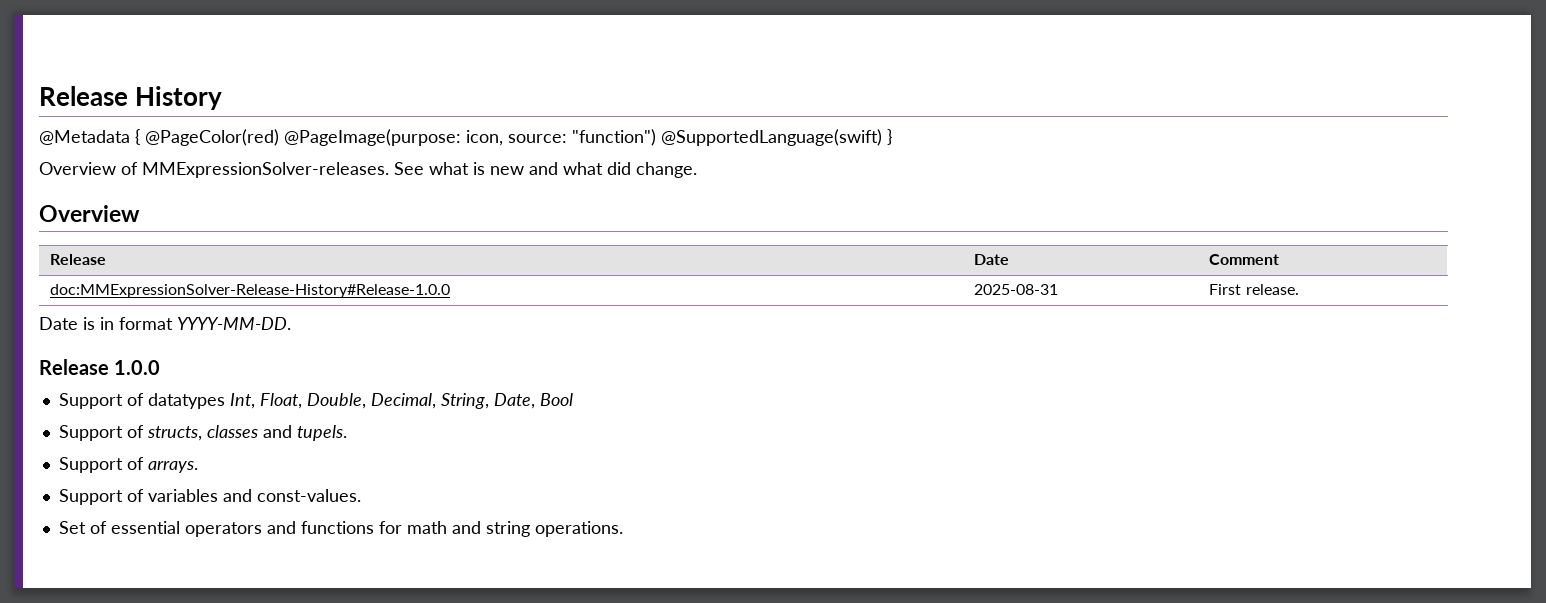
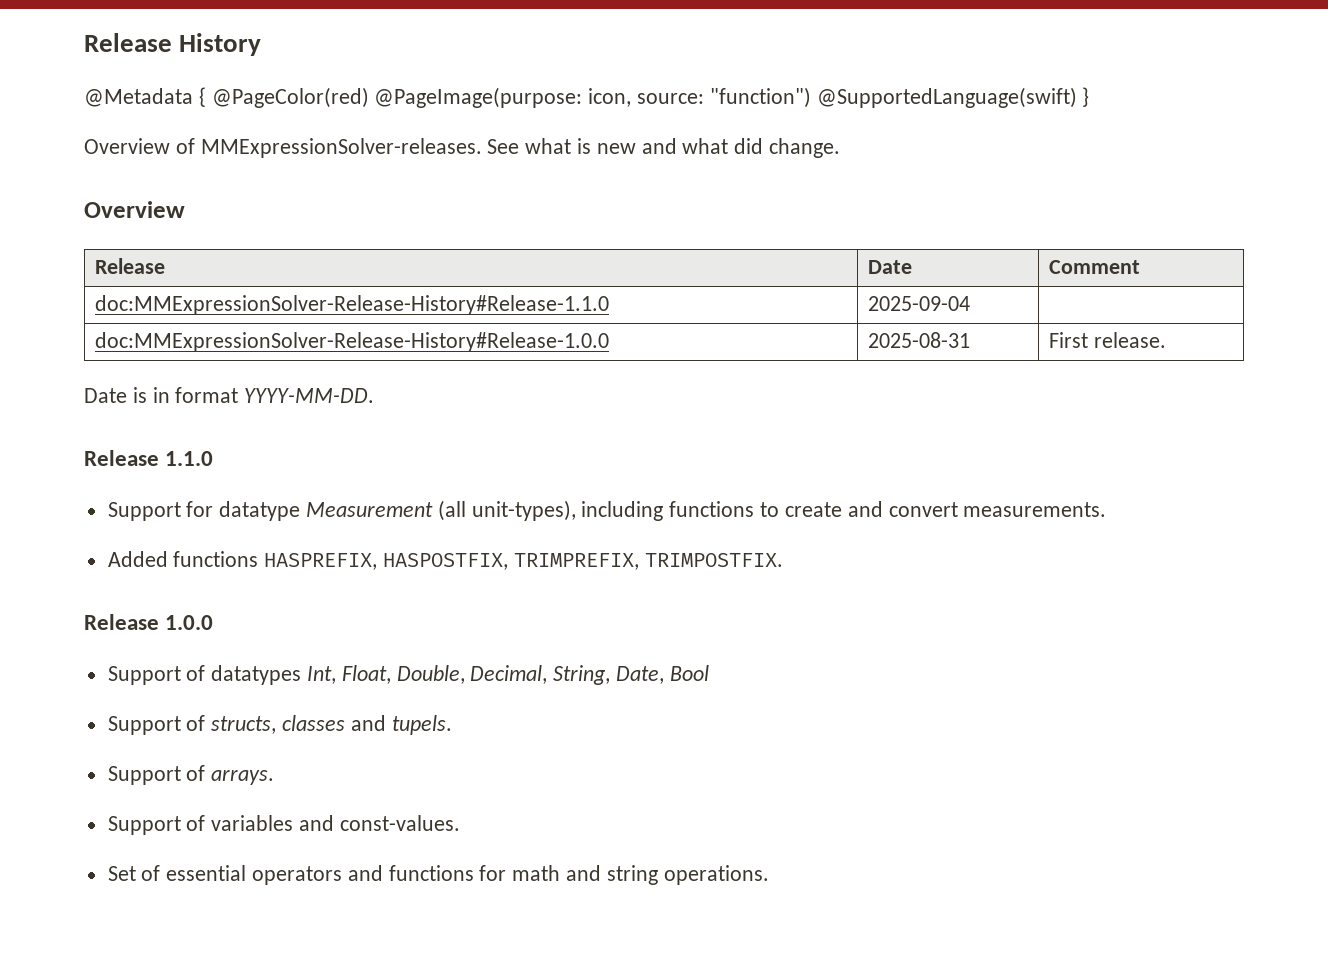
(1280, 259) none -> [95,295,610,315] [868,296,971,311] // doc:MMExpressionSolver-Release-History#Release-1.1.0 | 2025-09-04 |
(291, 323) none -> [84,450,214,466] [107,500,1107,521] [107,551,783,570] // Release 1.1.0 // Support for datatype Measurement (all unit-types), including functions to create and convert measurements. // Added functions HASPREFIX, HASPOSTFIX, TRIMPREFIX, TRIMPOSTFIX.

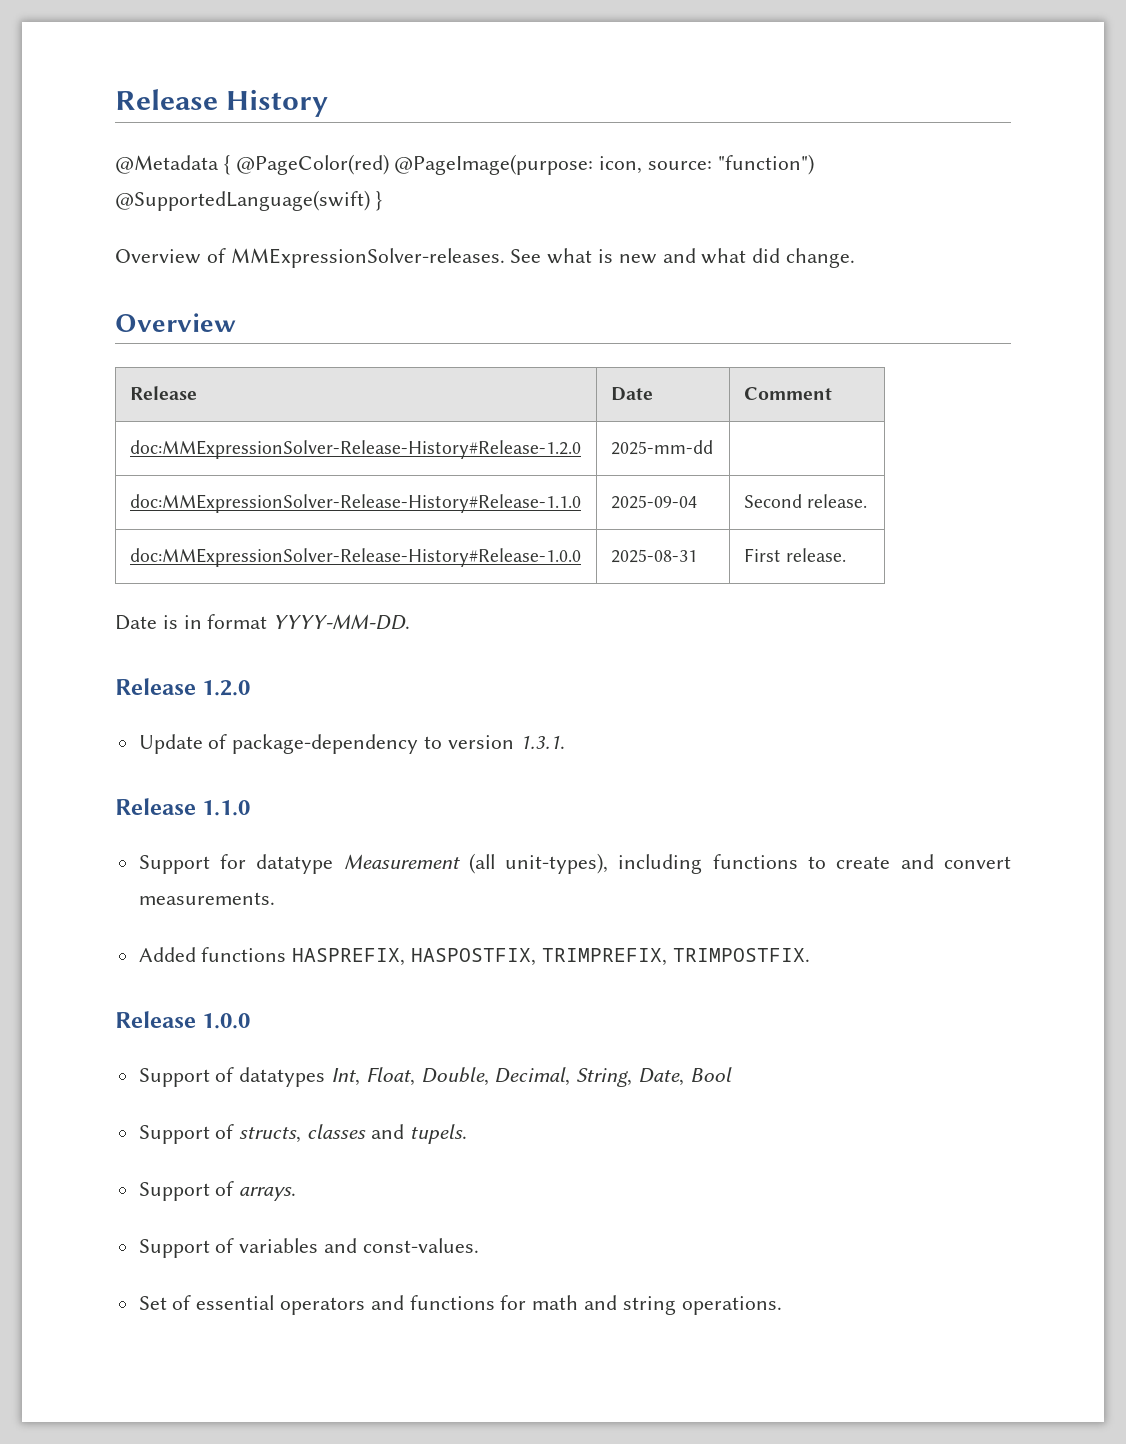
(1141, 267) none -> [129,440,581,459] [610,440,713,455] // doc:MMExpressionSolver-Release-History#Release-1.2.0 | 2025-mm-dd |
(971, 303) none -> [743,494,868,508] Second release.
(375, 395) none -> [115,678,251,696] [138,734,565,754] // Release 1.2.0 // Update of package-dependency to version 1.3.1.

